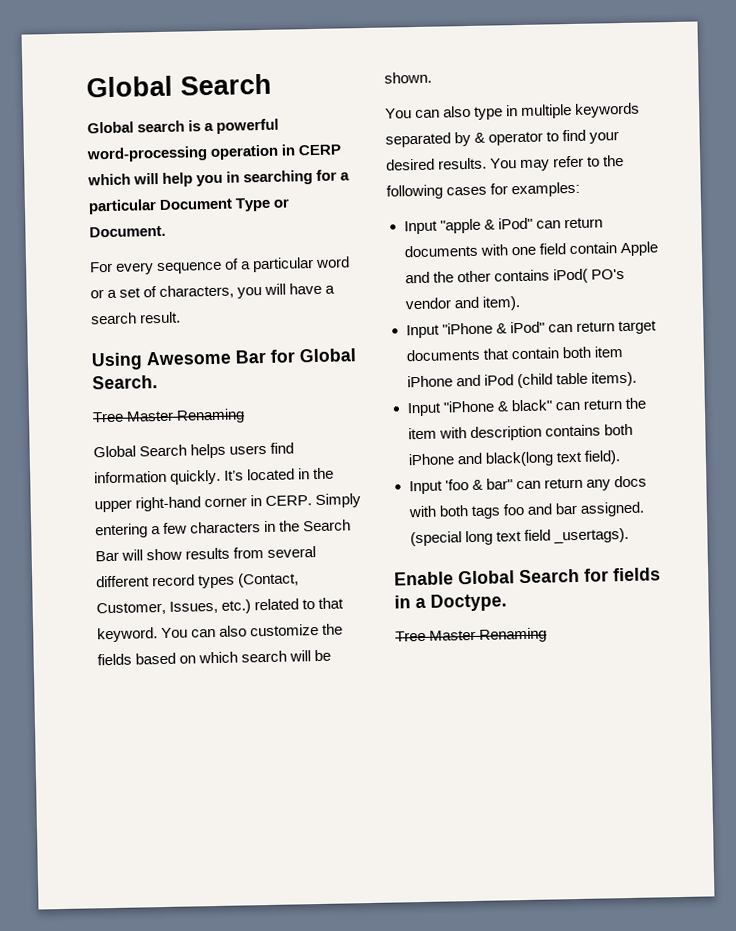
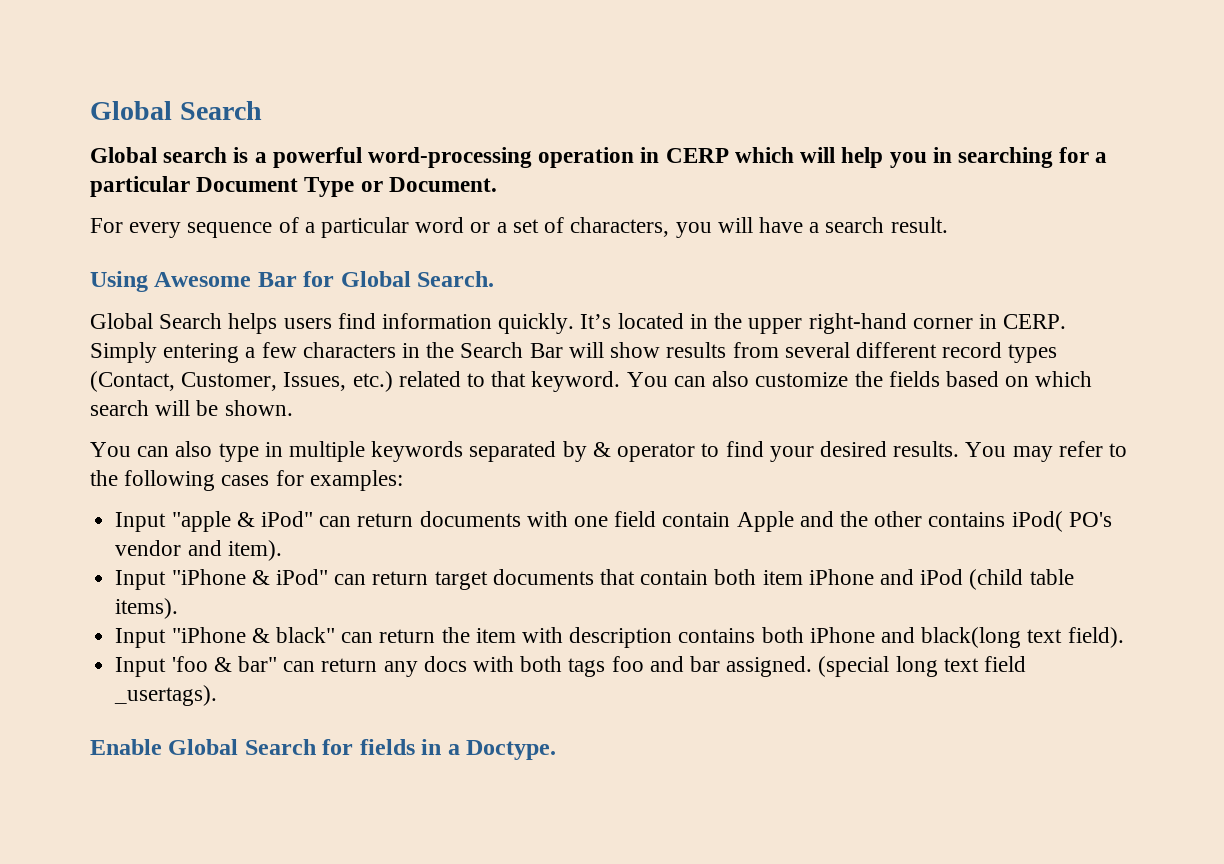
[92,408,246,424] // Tree Master Renaming -> (495, 279) none
[395,627,548,643] // Tree Master Renaming -> (557, 750) none

